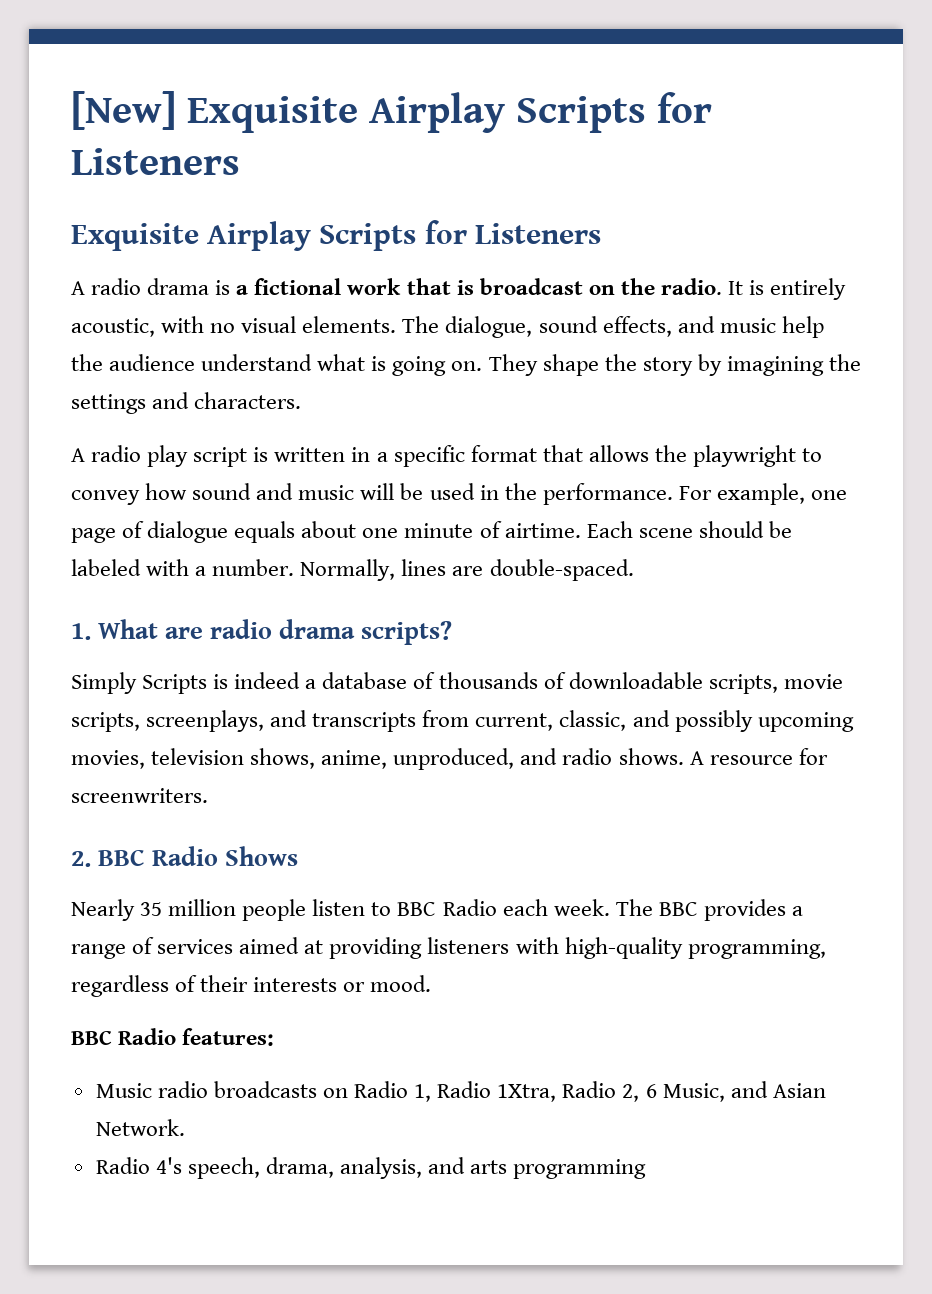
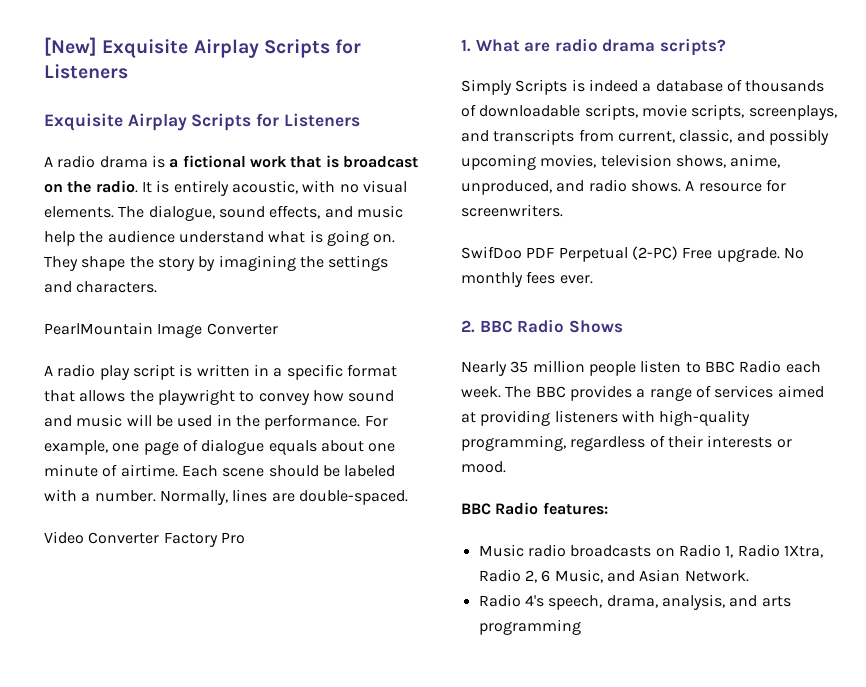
(302, 400) none -> [44,322,278,338] // PearlMountain Image Converter
(634, 570) none -> [44,531,245,547] // Video Converter Factory Pro
(208, 795) none -> [461,246,804,262] [461,271,593,287] // SwifDoo PDF Perpetual (2-PC) Free upgrade. No monthly fees ever.

